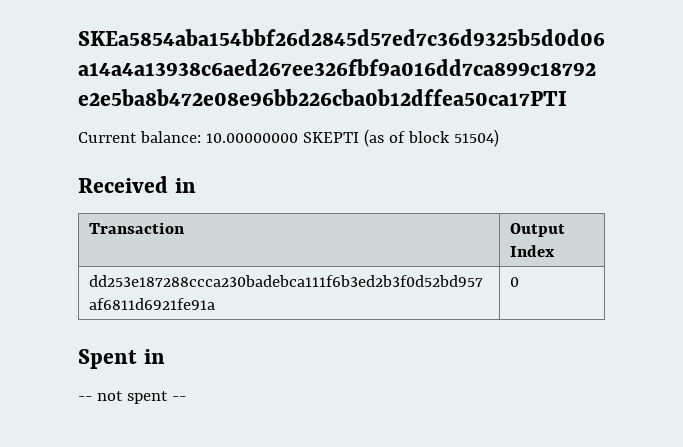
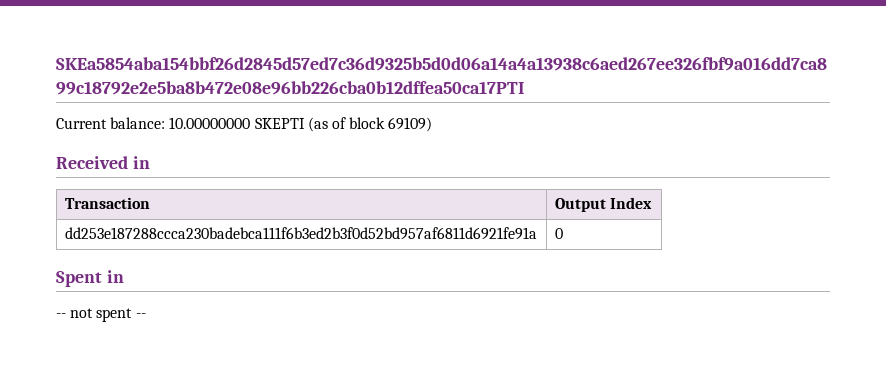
[453,129,499,147] 51504) -> [388,117,433,132] 69109)

